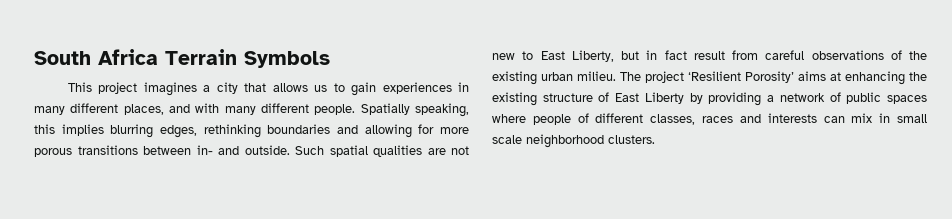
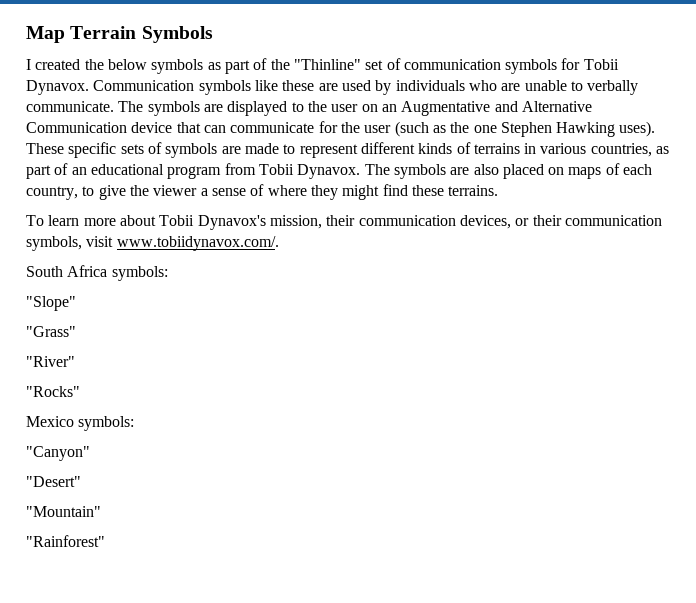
[34,49,158,65] South Africa -> [26,26,65,43] Map
[67,82,470,96] [34,103,469,117] [34,124,470,138] [34,145,469,157] [492,50,927,62] [492,71,927,85] [492,92,928,106] [492,113,927,125] [492,134,655,148] This project imagines a city that allows us to gain experiences in many different places, and with many different people. Spatially speaking, this implies blurring edges, rethinking boundaries and allowing for more porous transitions between in- and outside. Such spatial qualities are not new to East Liberty, but in fact result from careful observations of the existing urban milieu. The project ‘Resilient Porosity’ aims at enhancing the existing structure of East Liberty by providing a network of public spaces where people of different classes, races and interests can mix in small scale neighborhood clusters. -> [26,58,619,74] [26,80,639,95] [26,101,592,116] [26,121,656,137] [26,142,670,158] [26,163,653,179] [26,184,499,200] [26,215,662,230] [26,236,279,251] [26,265,168,281] [26,296,76,311] [26,326,76,337] [26,356,75,367] [26,386,80,397] [26,416,135,431] [26,446,90,461] [26,476,81,487] [26,506,101,517] [26,535,105,547] I created the below symbols as part of the "Thinline" set of communication symbols for Tobii Dynavox. Communication symbols like these are used by individuals who are unable to verbally communicate. The symbols are displayed to the user on an Augmentative and Alternative Communication device that can communicate for the user (such as the one Stephen Hawking uses). These specific sets of symbols are made to represent different kinds of terrains in various countries, as part of an educational program from Tobii Dynavox. The symbols are also placed on maps of each country, to give the viewer a sense of where they might find these terrains. // To learn more about Tobii Dynavox's mission, their communication devices, or their communication symbols, visit www.tobiidynavox.com/. // South Africa symbols: // "Slope" // "Grass" // "River" // "Rocks" // Mexico symbols: // "Canyon" // "Desert" // "Mountain" // "Rainforest"

